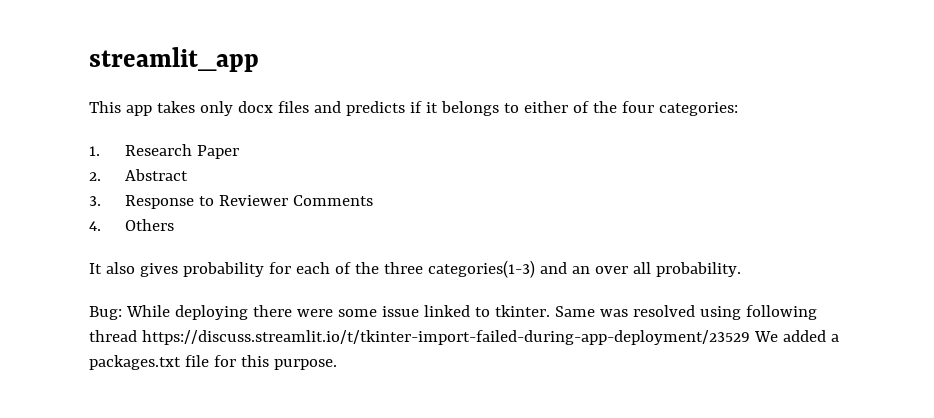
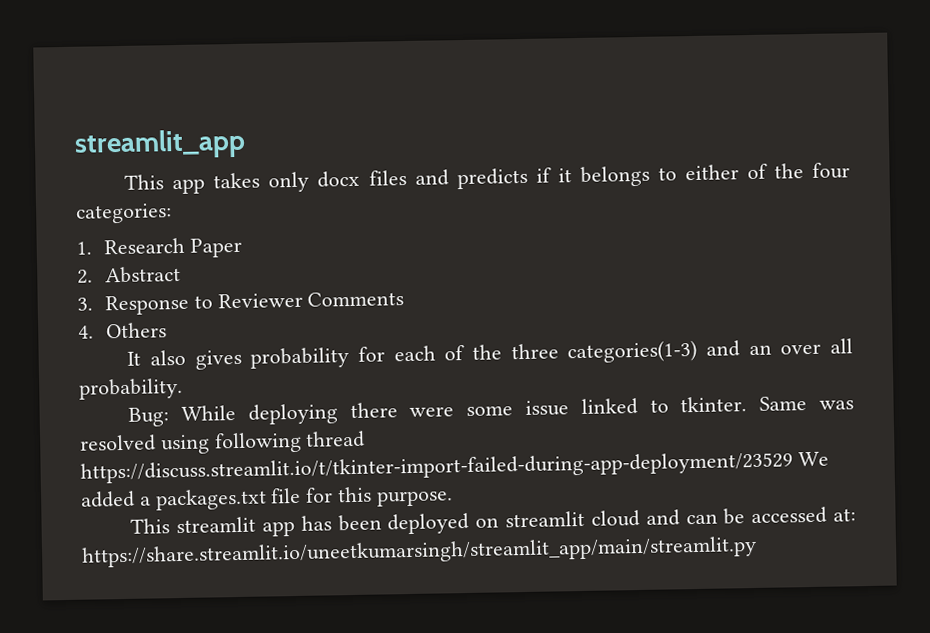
(337, 364) none -> [130,506,857,537] [81,535,757,568] // This streamlit app has been deployed on streamlit cloud and can be accessed at: https://share.streamlit.io/uneetkumarsingh/streamlit_app/main/streamlit.py

